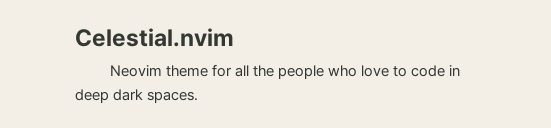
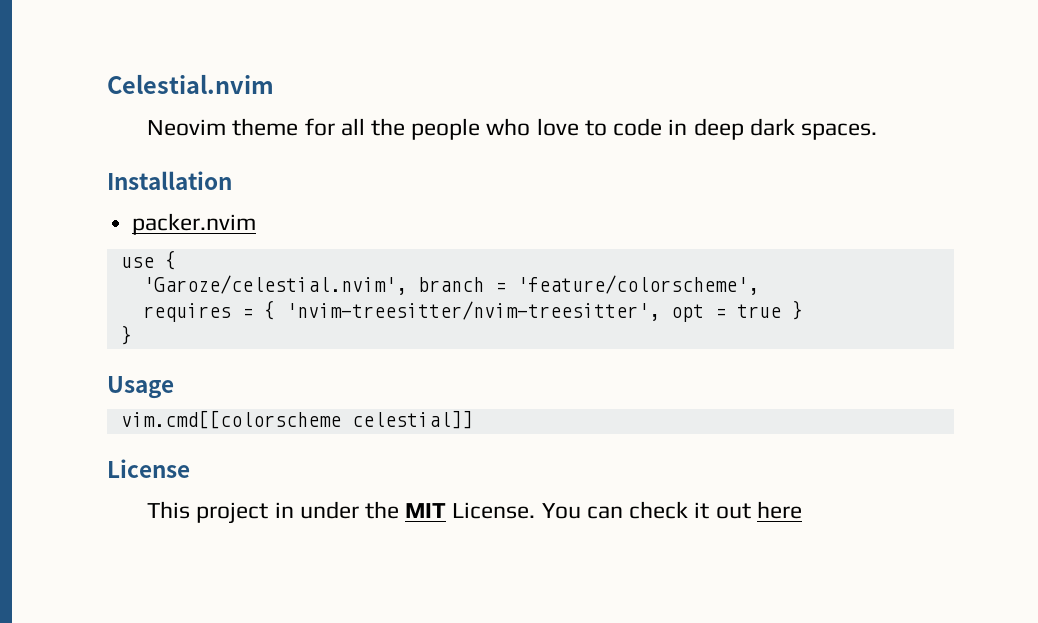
(199, 97) none -> [107,171,232,190] [132,213,257,235] [120,250,176,270] [142,275,759,295] [142,300,803,322] [120,325,132,345] [107,376,174,399] [120,410,473,429] [107,459,190,478] [147,501,802,524] // Installation // packer.nvim // use { // 'Garoze/celestial.nvim', branch = 'feature/colorscheme', // requires = { 'nvim-treesitter/nvim-treesitter', opt = true } // } // Usage // vim.cmd[[colorscheme celestial]] // License // This project in under the MIT License. You can check it out here

